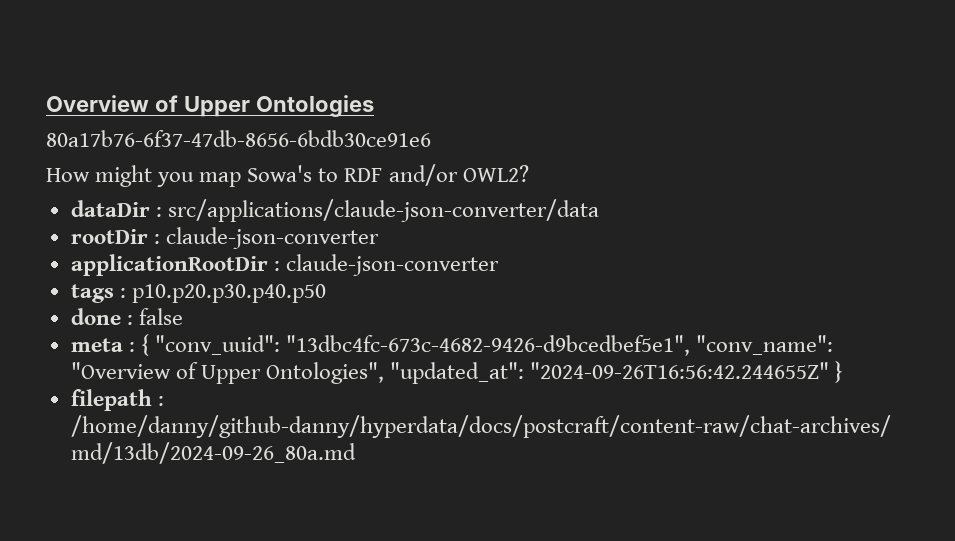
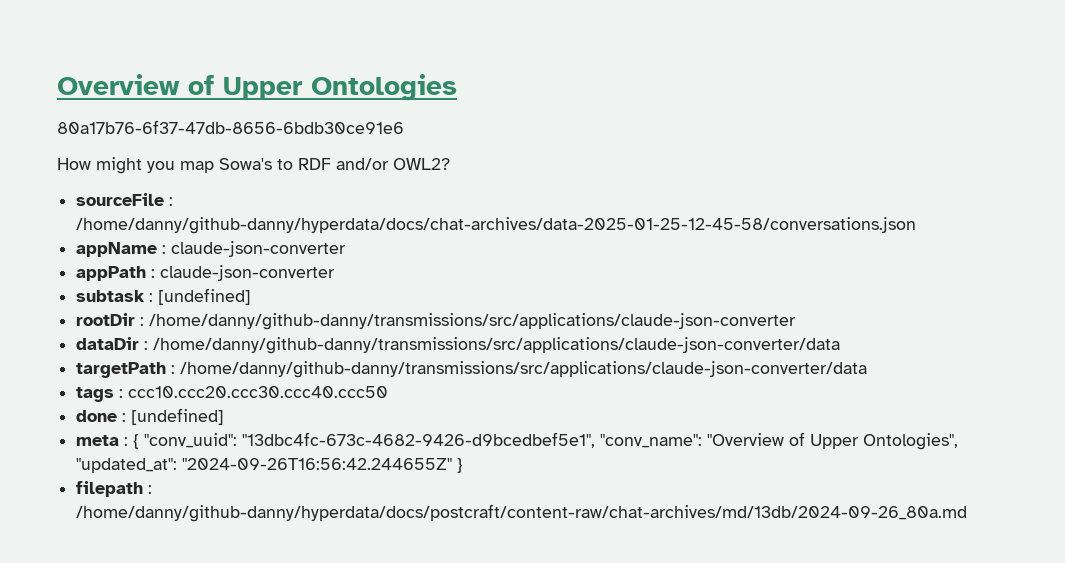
[70,199,599,222] [70,227,379,249] [70,254,499,276] dataDir : src/applications/claude-json-converter/data // rootDir : claude-json-converter // applicationRootDir : claude-json-converter -> [76,193,174,206] [76,217,917,234] [76,241,347,257] [76,265,336,281] [76,288,252,305] [76,313,797,330] [76,337,841,354] [76,361,868,378] sourceFile : /home/danny/github-danny/hyperdata/docs/chat-archives/data-2025-01-25-12-45-58/conversations.json // appName : claude-json-converter // appPath : claude-json-converter // subtask : [undefined] // rootDir : /home/danny/github-danny/transmissions/src/applications/claude-json-converter // dataDir : /home/danny/github-danny/transmissions/src/applications/claude-json-converter/data // targetPath : /home/danny/github-danny/transmissions/src/applications/claude-json-converter/data
[131,284,326,303] p10.p20.p30.p40.p50 -> [128,386,389,398] ccc10.ccc20.ccc30.ccc40.ccc50
[138,308,183,325] false -> [131,408,225,425] [undefined]

